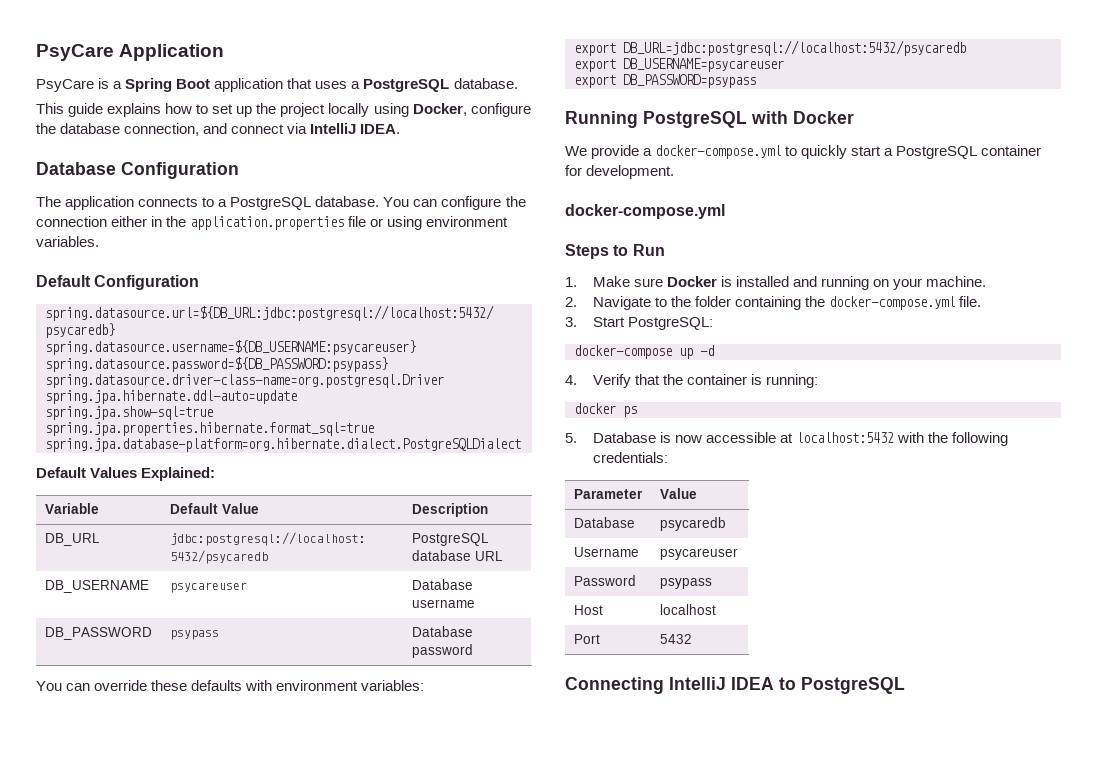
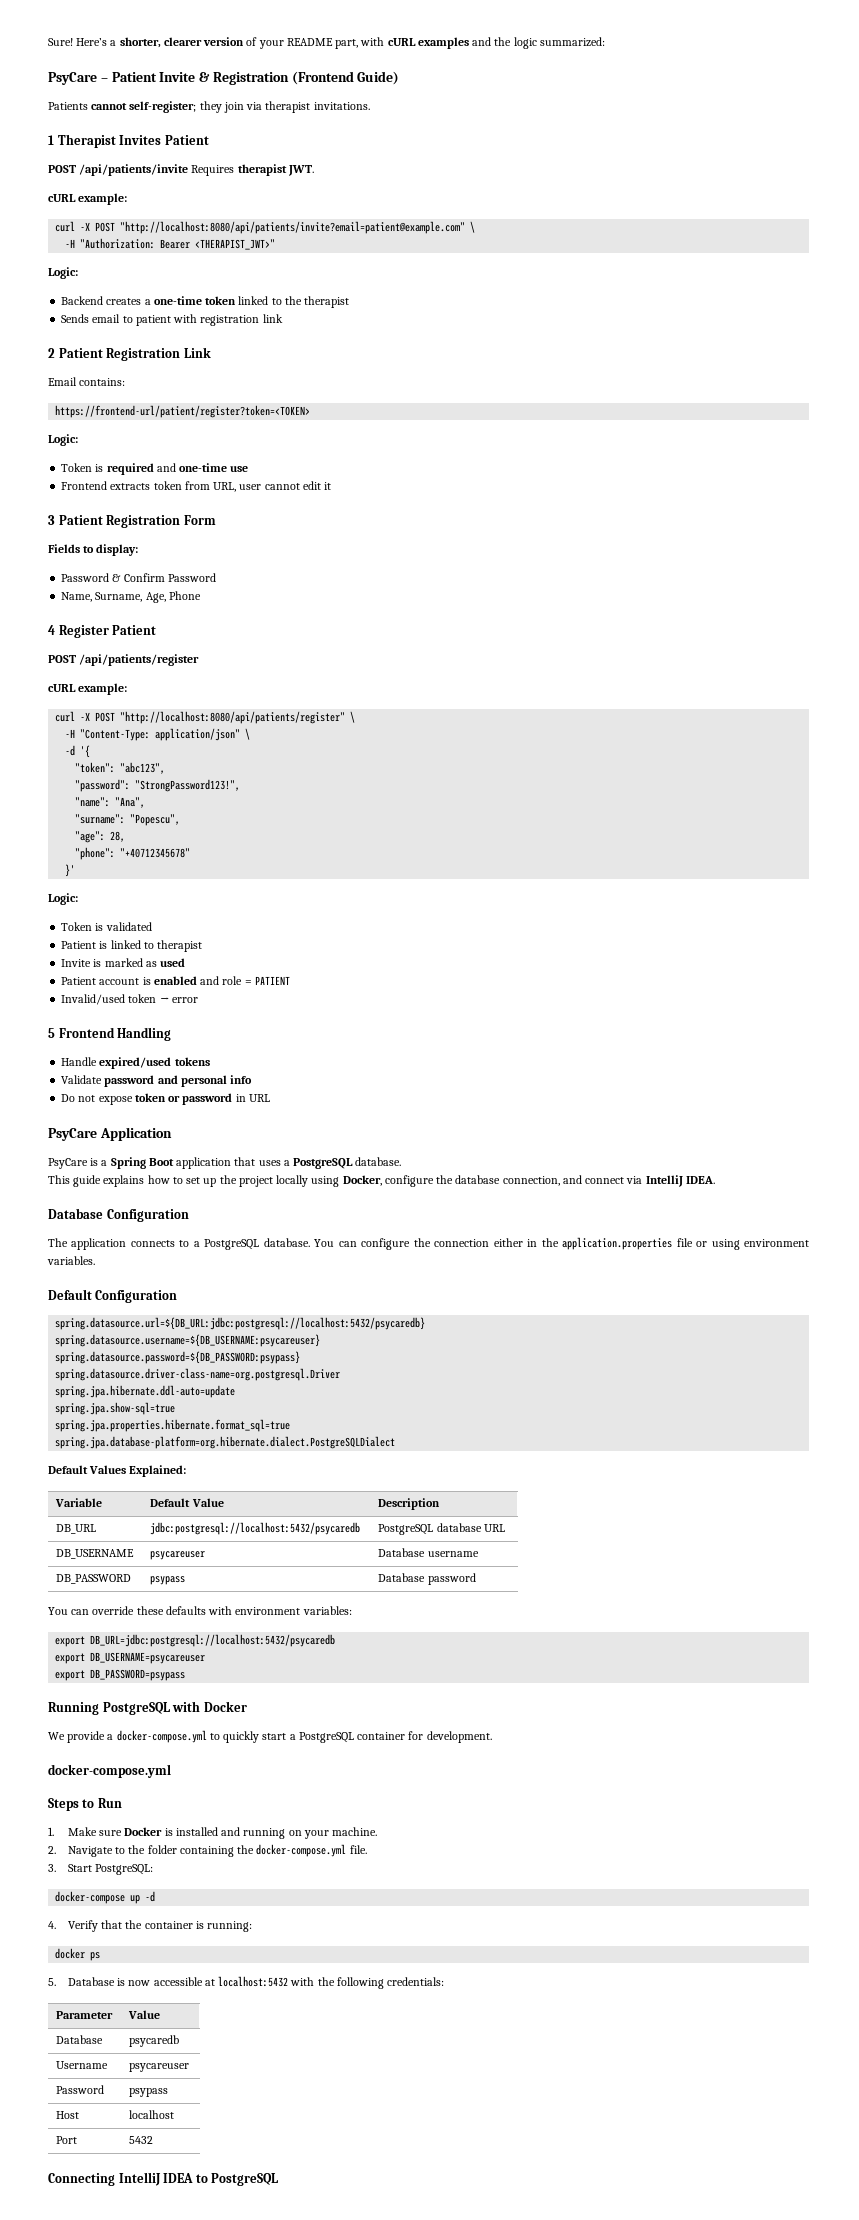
(36, 52) none -> [48,37,605,49] [48,71,400,85] [48,101,370,113] [48,134,209,148] [48,164,314,176] [48,193,128,205] [55,221,476,234] [65,238,276,250] [48,267,78,279] [61,296,350,308] [61,314,283,326] [48,347,211,361] [48,377,126,386] [55,405,311,418] [48,434,78,446] [61,463,249,475] [61,481,332,492] [48,515,216,528] [48,544,139,556] [61,573,216,582] [61,591,201,603] [48,625,157,638] [48,654,200,666] [48,683,128,695] [55,711,356,724] [65,728,251,741] [65,745,91,758] [75,762,166,774] [75,779,241,792] [75,797,146,808] [75,814,181,826] [75,831,126,843] [75,847,191,860] [65,864,76,877] [48,893,78,905] [61,922,152,931] [61,940,203,952] [61,958,186,967] [61,976,290,985] [61,994,198,1005] [48,1027,172,1041] [61,1057,210,1069] [61,1075,253,1087] [61,1093,270,1105] Sure! Here’s a shorter, clearer version of your README part, with cURL examples and the logic summarized: // PsyCare – Patient Invite & Registration (Frontend Guide) // Patients cannot self-register; they join via therapist invitations. // 1 Therapist Invites Patient // POST /api/patients/invite Requires therapist JWT. // cURL example: // curl -X POST "http://localhost:8080/api/patients/invite?email=patient@example.com" \ // -H "Authorization: Bearer <THERAPIST_JWT>" // Logic: // Backend creates a one-time token linked to the therapist // Sends email to patient with registration link // 2 Patient Registration Link // Email contains: // https://frontend-url/patient/register?token=<TOKEN> // Logic: // Token is required and one-time use // Frontend extracts token from URL, user cannot edit it // 3 Patient Registration Form // Fields to display: // Password & Confirm Password // Name, Surname, Age, Phone // 4 Register Patient // POST /api/patients/register // cURL example: // curl -X POST "http://localhost:8080/api/patients/register" \ // -H "Content-Type: application/json" \ // -d '{ // "token": "abc123", // "password": "StrongPassword123!", // "name": "Ana", // "surname": "Popescu", // "age": 28, // "phone": "+40712345678" // }' // Logic: // Token is validated // Patient is linked to therapist // Invite is marked as used // Patient account is enabled and role = PATIENT // Invalid/used token → error // 5 Frontend Handling // Handle expired/used tokens // Validate password and personal info // Do not expose token or password in URL //

